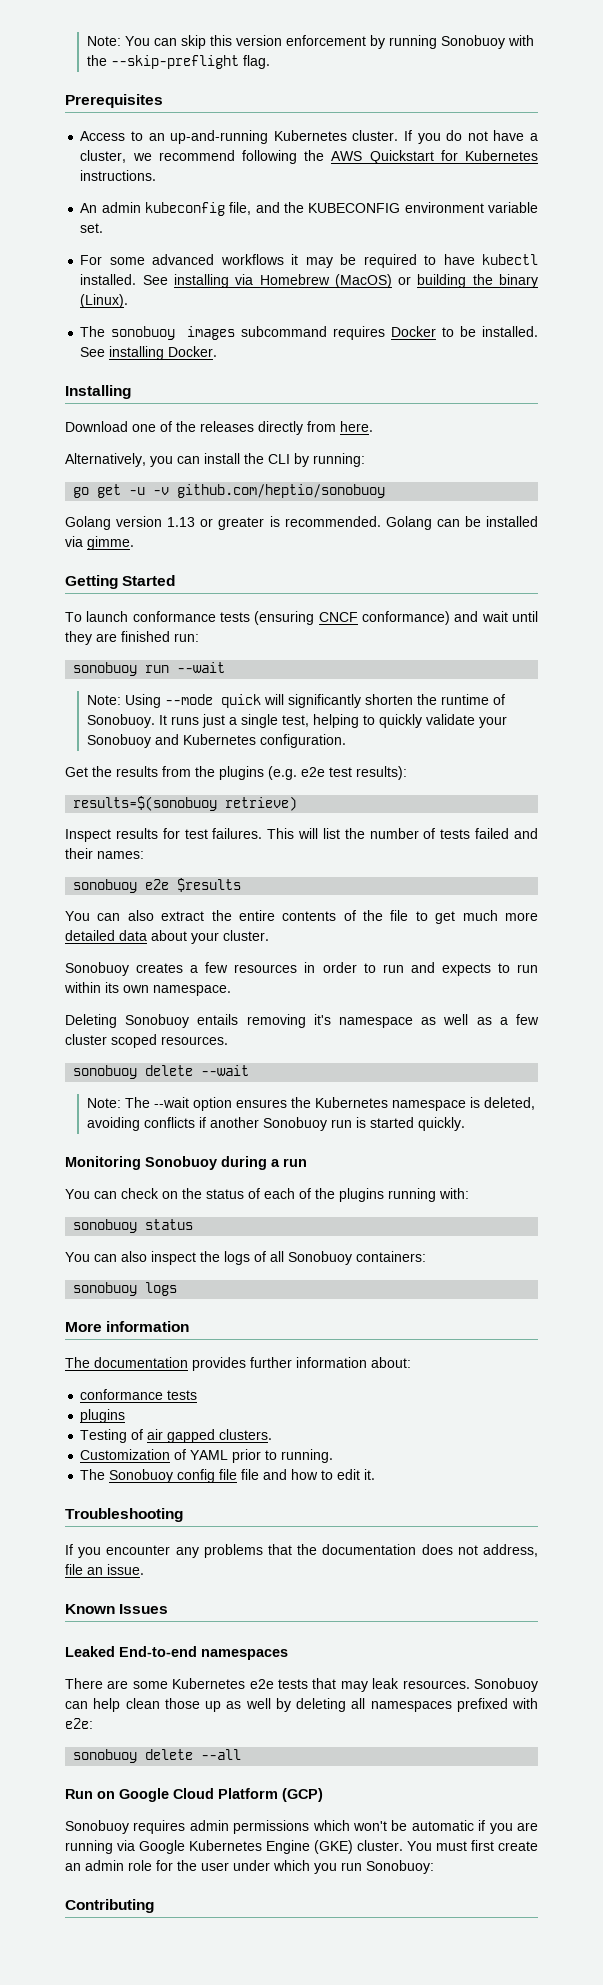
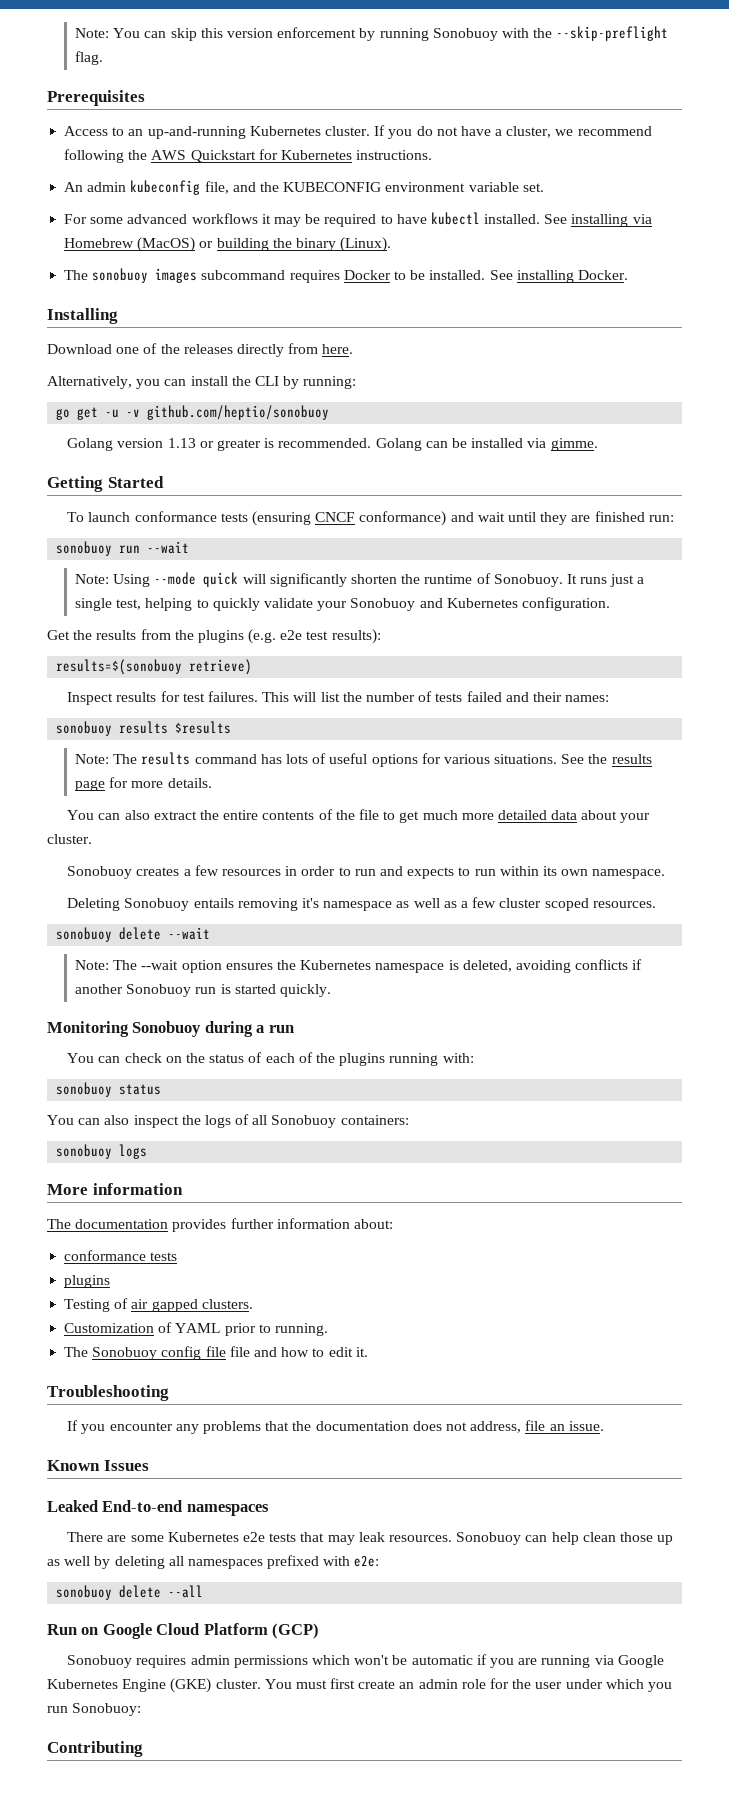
[145,879,170,890] e2e -> [119,721,169,734] results
(242, 885) none -> [75,752,652,767] [75,777,212,791] // Note: The results command has lots of useful options for various situations. See the results page for more details.

